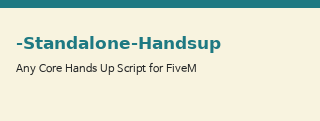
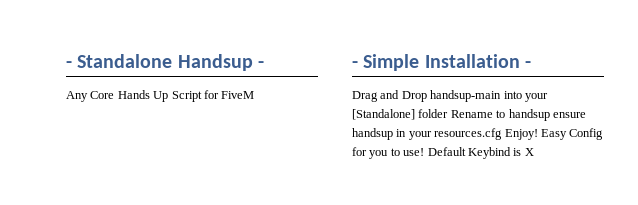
[16,36,221,53] -Standalone-Handsup -> [66,54,264,71] - Standalone Handsup -
(197, 68) none -> [352,54,531,71] [352,90,548,102] [352,109,586,121] [352,128,604,140] [352,147,534,159] // - Simple Installation - // Drag and Drop handsup-main into your [Standalone] folder Rename to handsup ensure handsup in your resources.cfg Enjoy! Easy Config for you to use! Default Keybind is X

